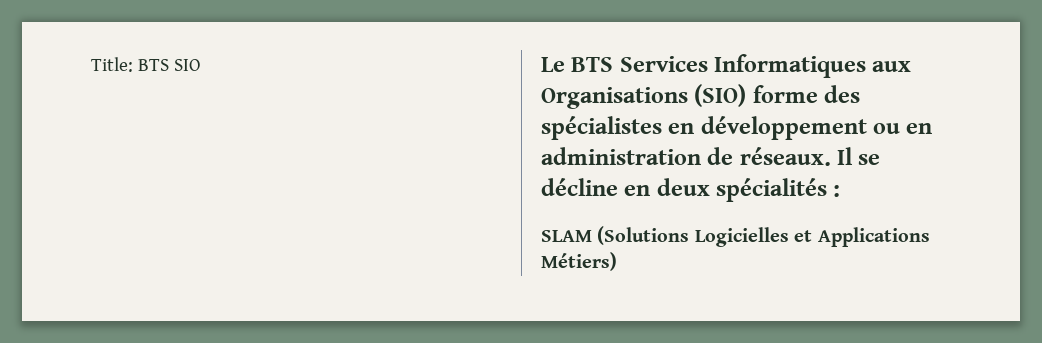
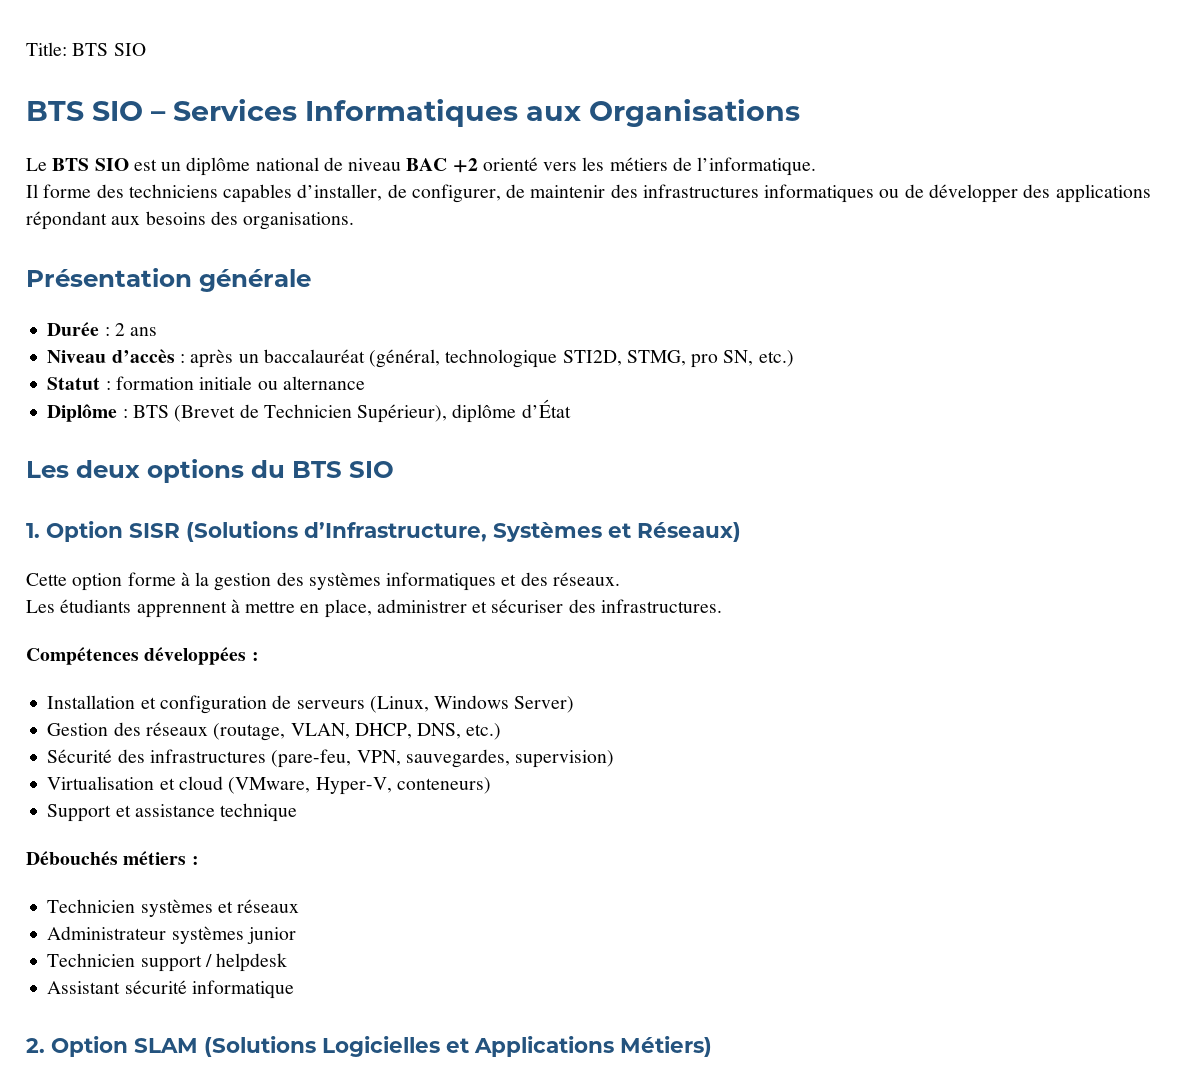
[541,57,614,72] Le BTS -> [26,101,166,121] BTS SIO –
[694,84,861,107] [541,116,933,140] [541,147,881,166] [541,178,841,202] (SIO) forme des spécialistes en développement ou en administration de réseaux. Il se décline en deux spécialités : // -> [26,157,817,176] [26,184,1151,203] [26,211,355,230] [26,268,311,292] [47,322,158,336] [47,349,794,368] [47,376,365,390] [47,399,571,423] [26,459,394,483] [26,521,741,542] [26,572,620,591] [26,599,722,618] [26,647,259,665] [47,695,575,714] [47,722,502,741] [47,749,615,768] [47,776,491,795] [47,803,298,822] [26,851,199,865] [47,899,300,917] [47,926,296,944] [47,953,288,972] [47,980,294,999] [26,1036,128,1057] // Le BTS SIO est un diplôme national de niveau BAC +2 orienté vers les métiers de l’informatique. // Il forme des techniciens capables d’installer, de configurer, de maintenir des infrastructures informatiques ou de développer des applications répondant aux besoins des organisations. // Présentation générale // Durée : 2 ans // Niveau d’accès : après un baccalauréat (général, technologique STI2D, STMG, pro SN, etc.) // Statut : formation initiale ou alternance // Diplôme : BTS (Brevet de Technicien Supérieur), diplôme d’État // Les deux options du BTS SIO // 1. Option SISR (Solutions d’Infrastructure, Systèmes et Réseaux) // Cette option forme à la gestion des systèmes informatiques et des réseaux. // Les étudiants apprennent à mettre en place, administrer et sécuriser des infrastructures. // Compétences développées : // Installation et configuration de serveurs (Linux, Windows Server) // Gestion des réseaux (routage, VLAN, DHCP, DNS, etc.) // Sécurité des infrastructures (pare-feu, VPN, sauvegardes, supervision) // Virtualisation et cloud (VMware, Hyper-V, conteneurs) // Support et assistance technique // Débouchés métiers : // Technicien systèmes et réseaux // Administrateur systèmes junior // Technicien support / helpdesk // Assistant sécurité informatique // 2. Option

